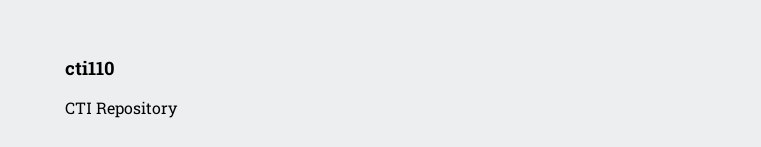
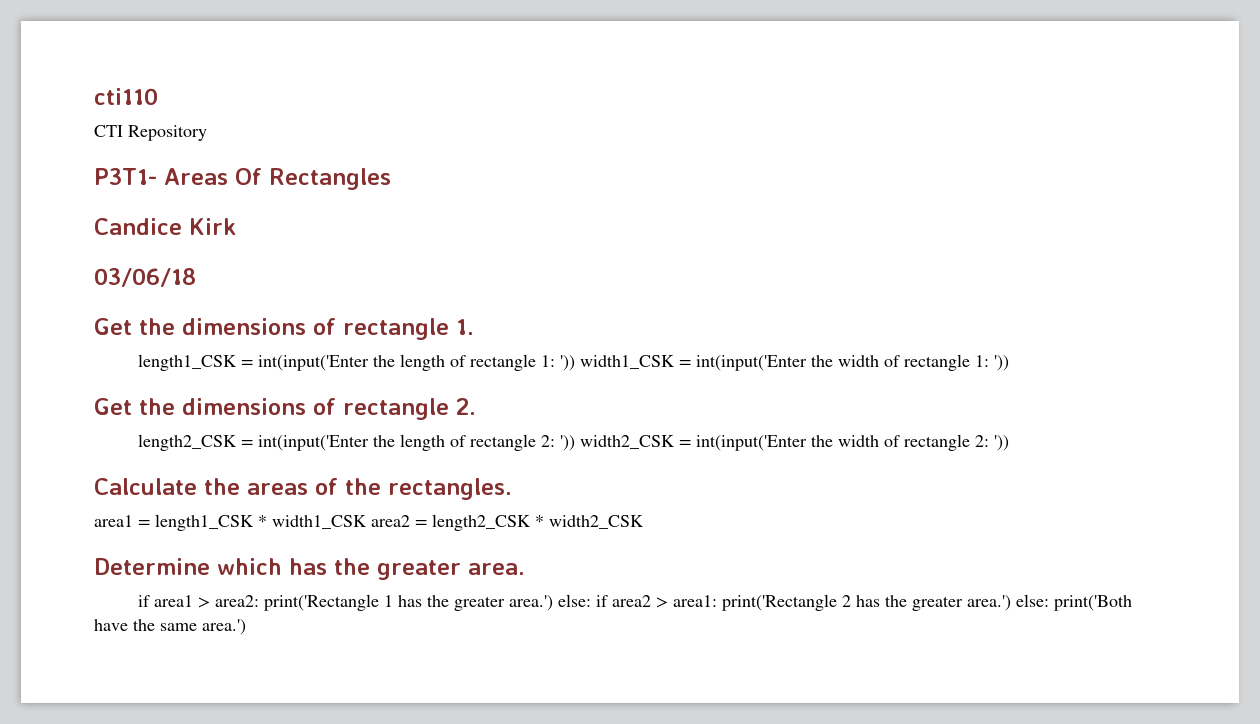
(179, 109) none -> [94,168,391,190] [94,218,236,235] [94,268,196,287] [94,318,474,340] [137,354,1009,371] [94,398,476,420] [137,434,1009,451] [94,478,512,500] [94,514,644,531] [94,558,525,580] [137,594,1132,611] [94,619,246,635] // P3T1- Areas Of Rectangles // Candice Kirk // 03/06/18 // Get the dimensions of rectangle 1. // length1_CSK = int(input('Enter the length of rectangle 1: ')) width1_CSK = int(input('Enter the width of rectangle 1: ')) // Get the dimensions of rectangle 2. // length2_CSK = int(input('Enter the length of rectangle 2: ')) width2_CSK = int(input('Enter the width of rectangle 2: ')) // Calculate the areas of the rectangles. // area1 = length1_CSK * width1_CSK area2 = length2_CSK * width2_CSK // Determine which has the greater area. // if area1 > area2: print('Rectangle 1 has the greater area.') else: if area2 > area1: print('Rectangle 2 has the greater area.') else: print('Both have the same area.')

